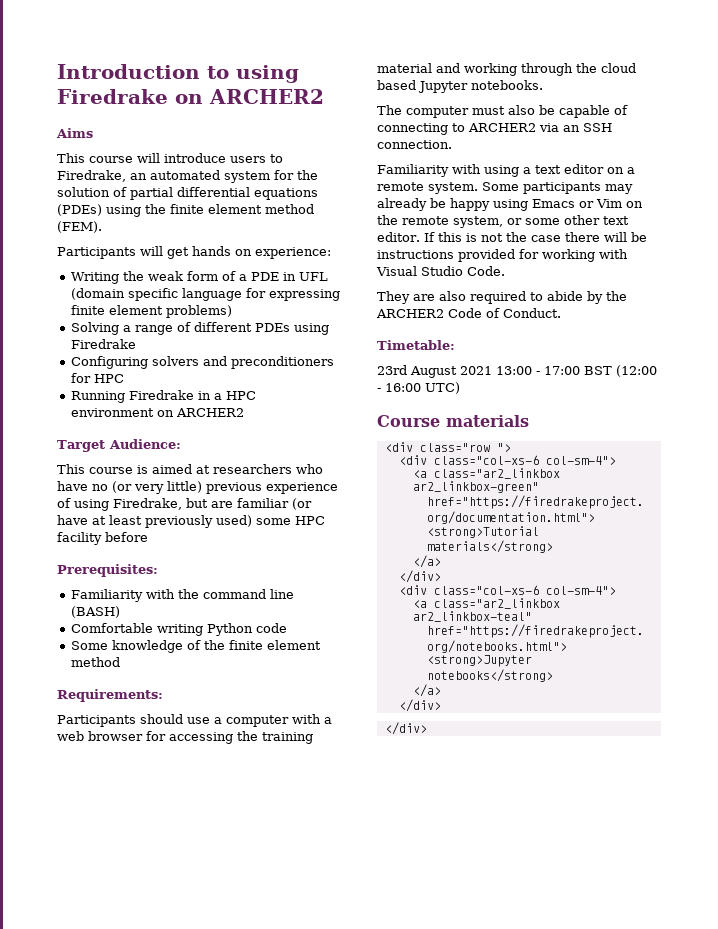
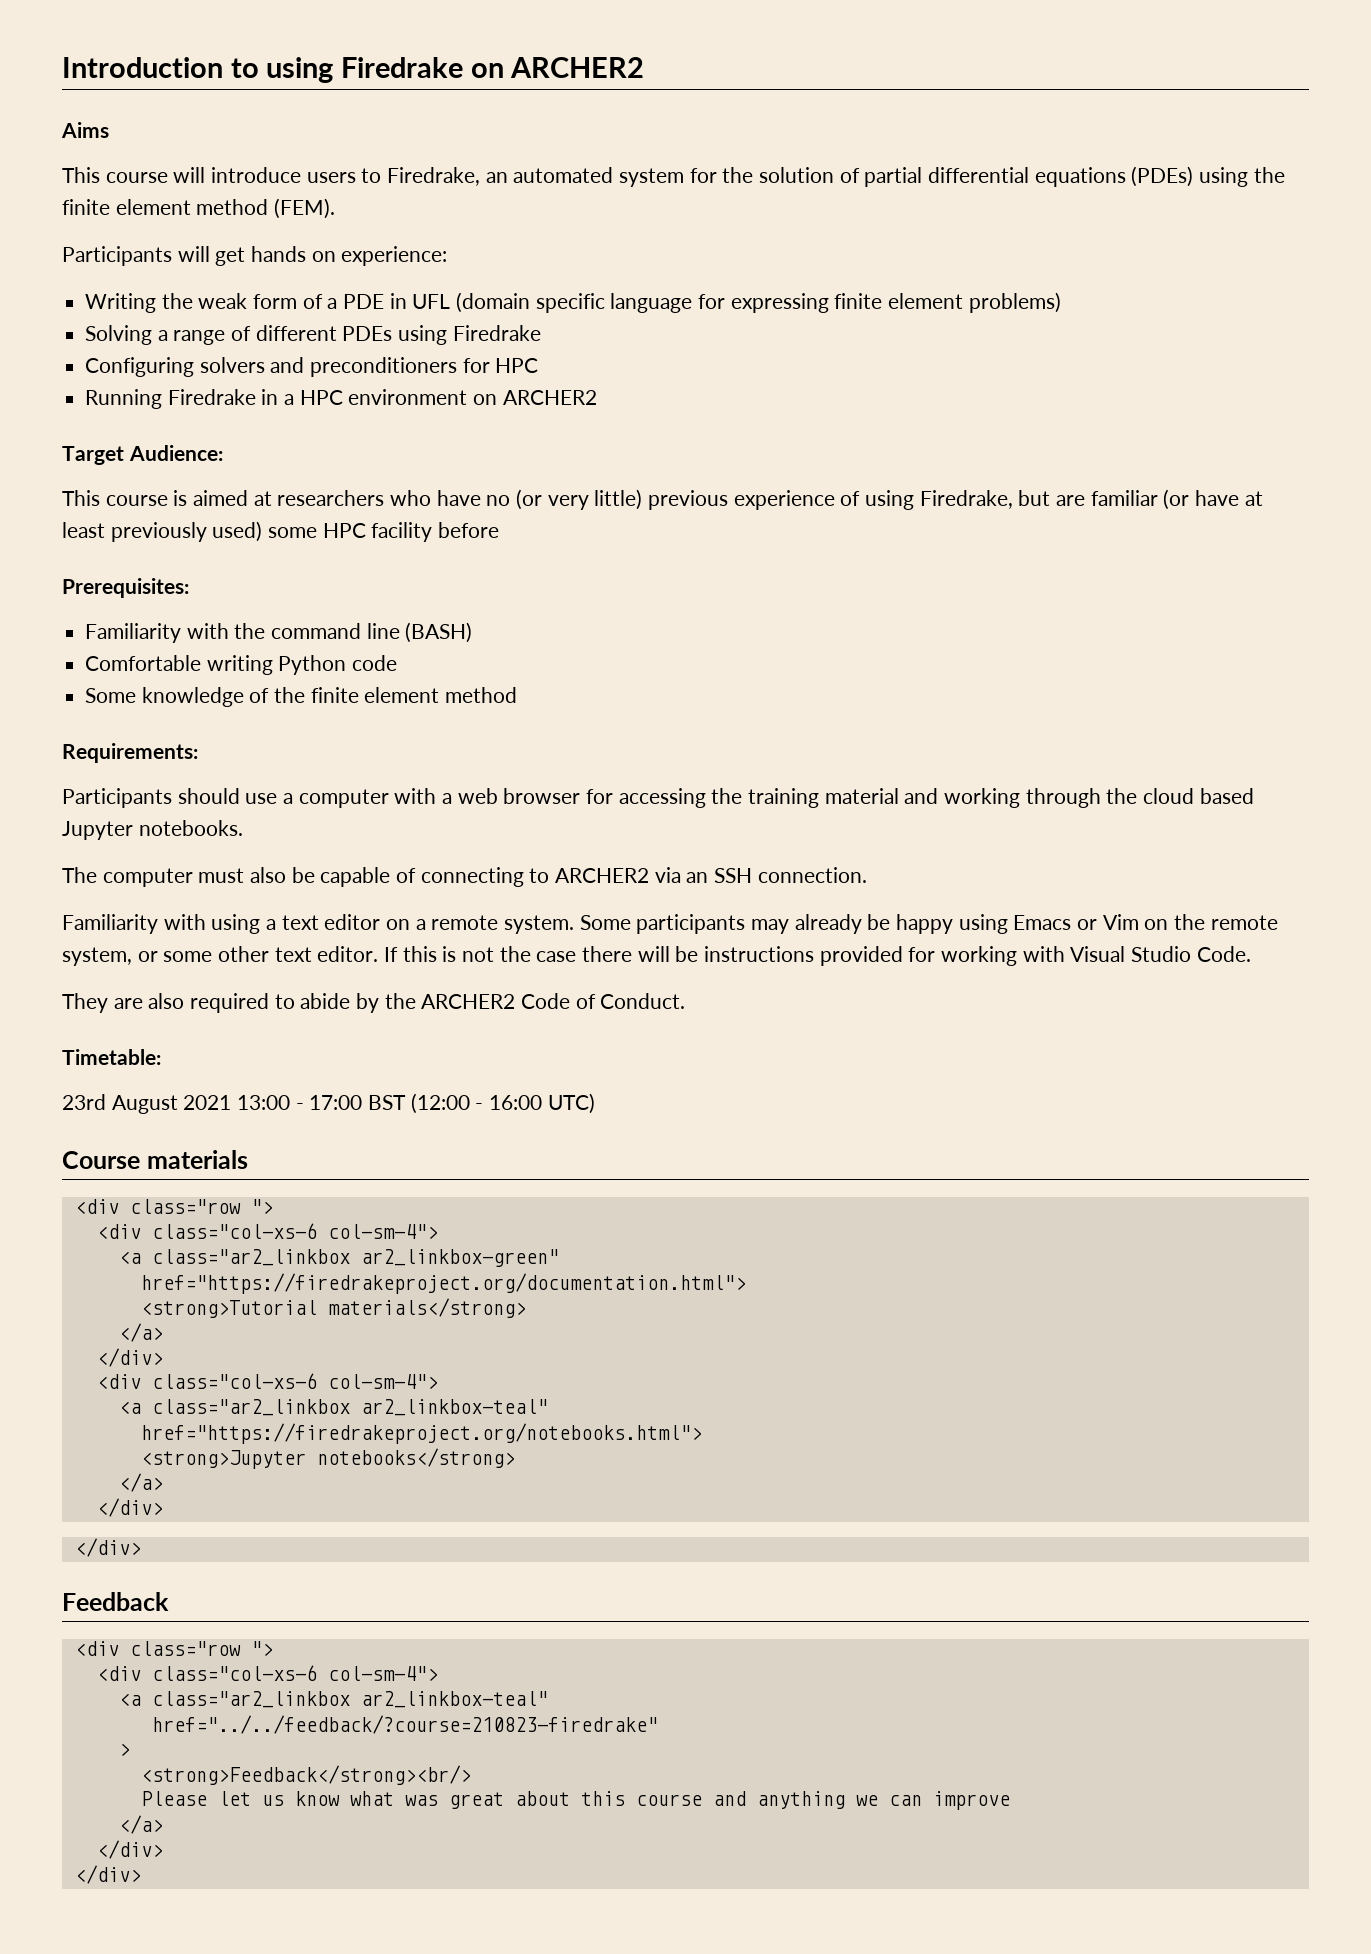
(427, 728) none -> [62,1592,169,1611] [74,1641,273,1656] [96,1665,438,1681] [118,1691,548,1708] [151,1715,658,1734] [118,1743,130,1756] [140,1765,471,1785] [140,1791,1010,1810] [118,1815,163,1834] [96,1840,163,1859] [74,1865,141,1884] // Feedback // <div class="row "> // <div class="col-xs-6 col-sm-4"> // <a class="ar2_linkbox ar2_linkbox-teal" // href="../../feedback/?course=210823-firedrake" // > // <strong>Feedback</strong><br/> // Please let us know what was great about this course and anything we can improve // </a> // </div> // </div>

